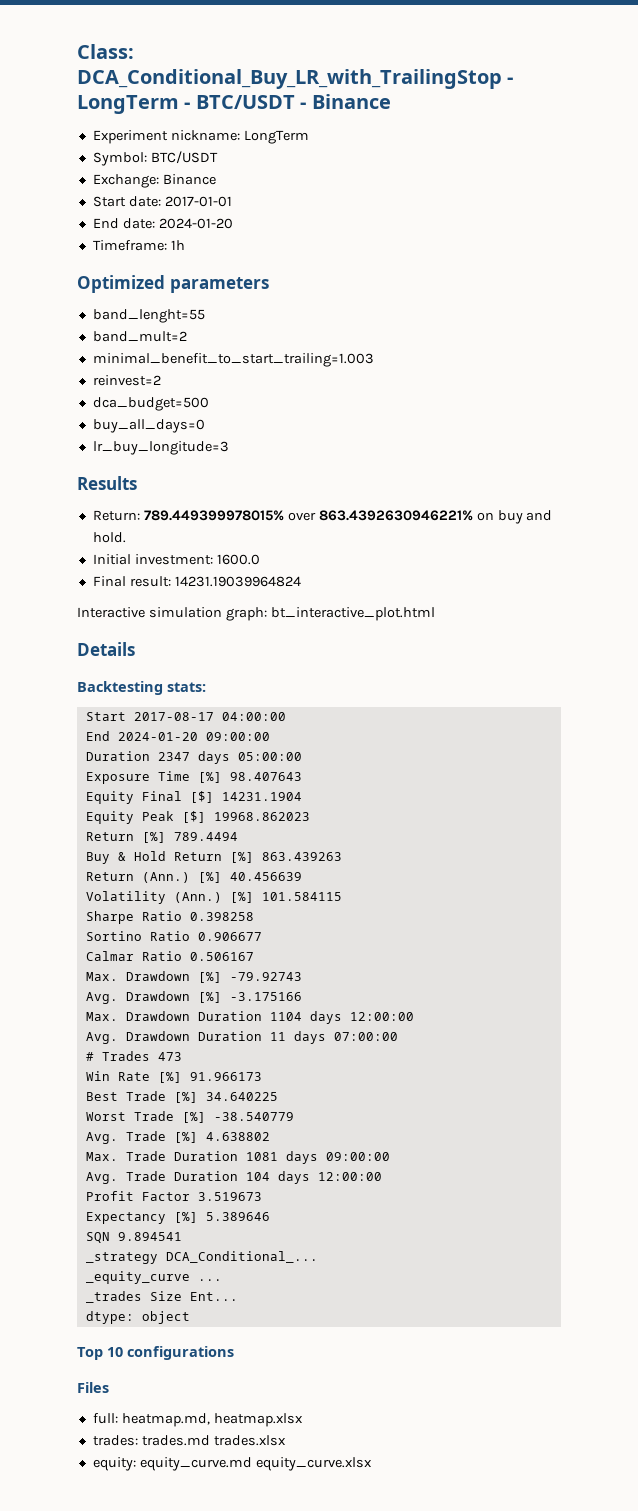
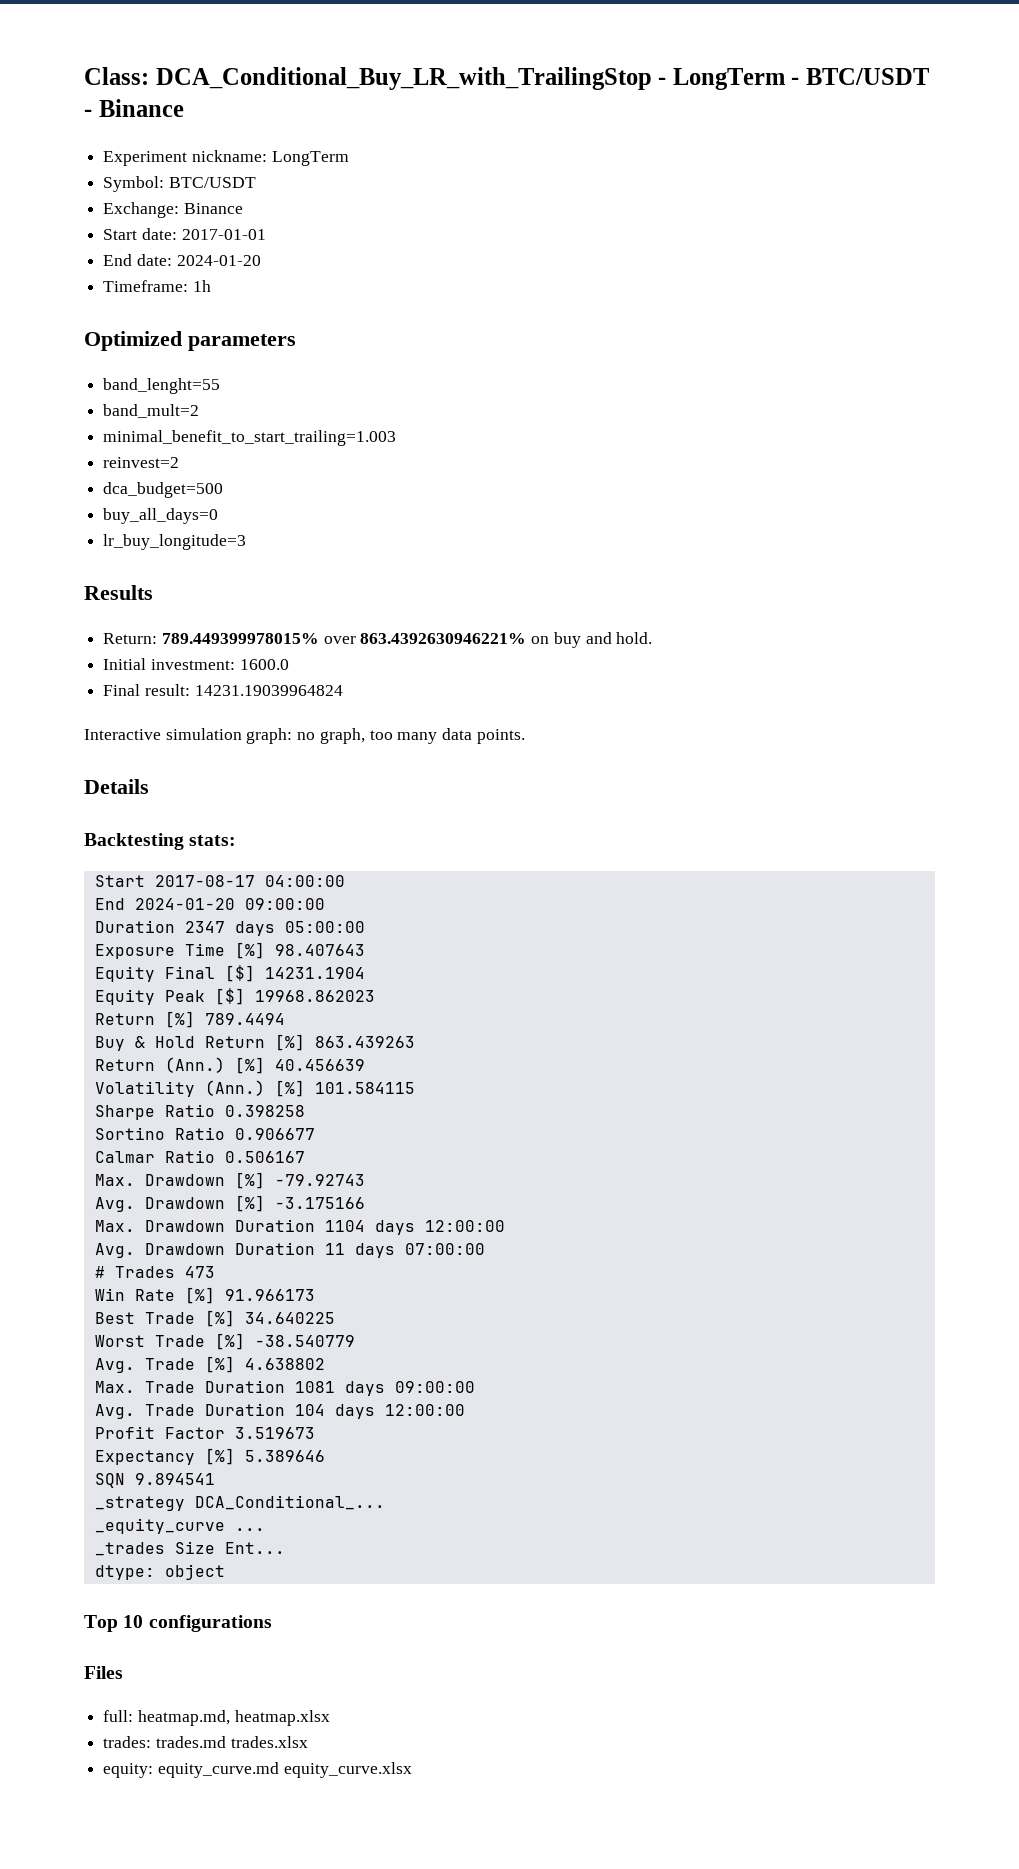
[270,607,435,621] bt_interactive_plot.html -> [297,728,525,744] no graph, too many data points.

